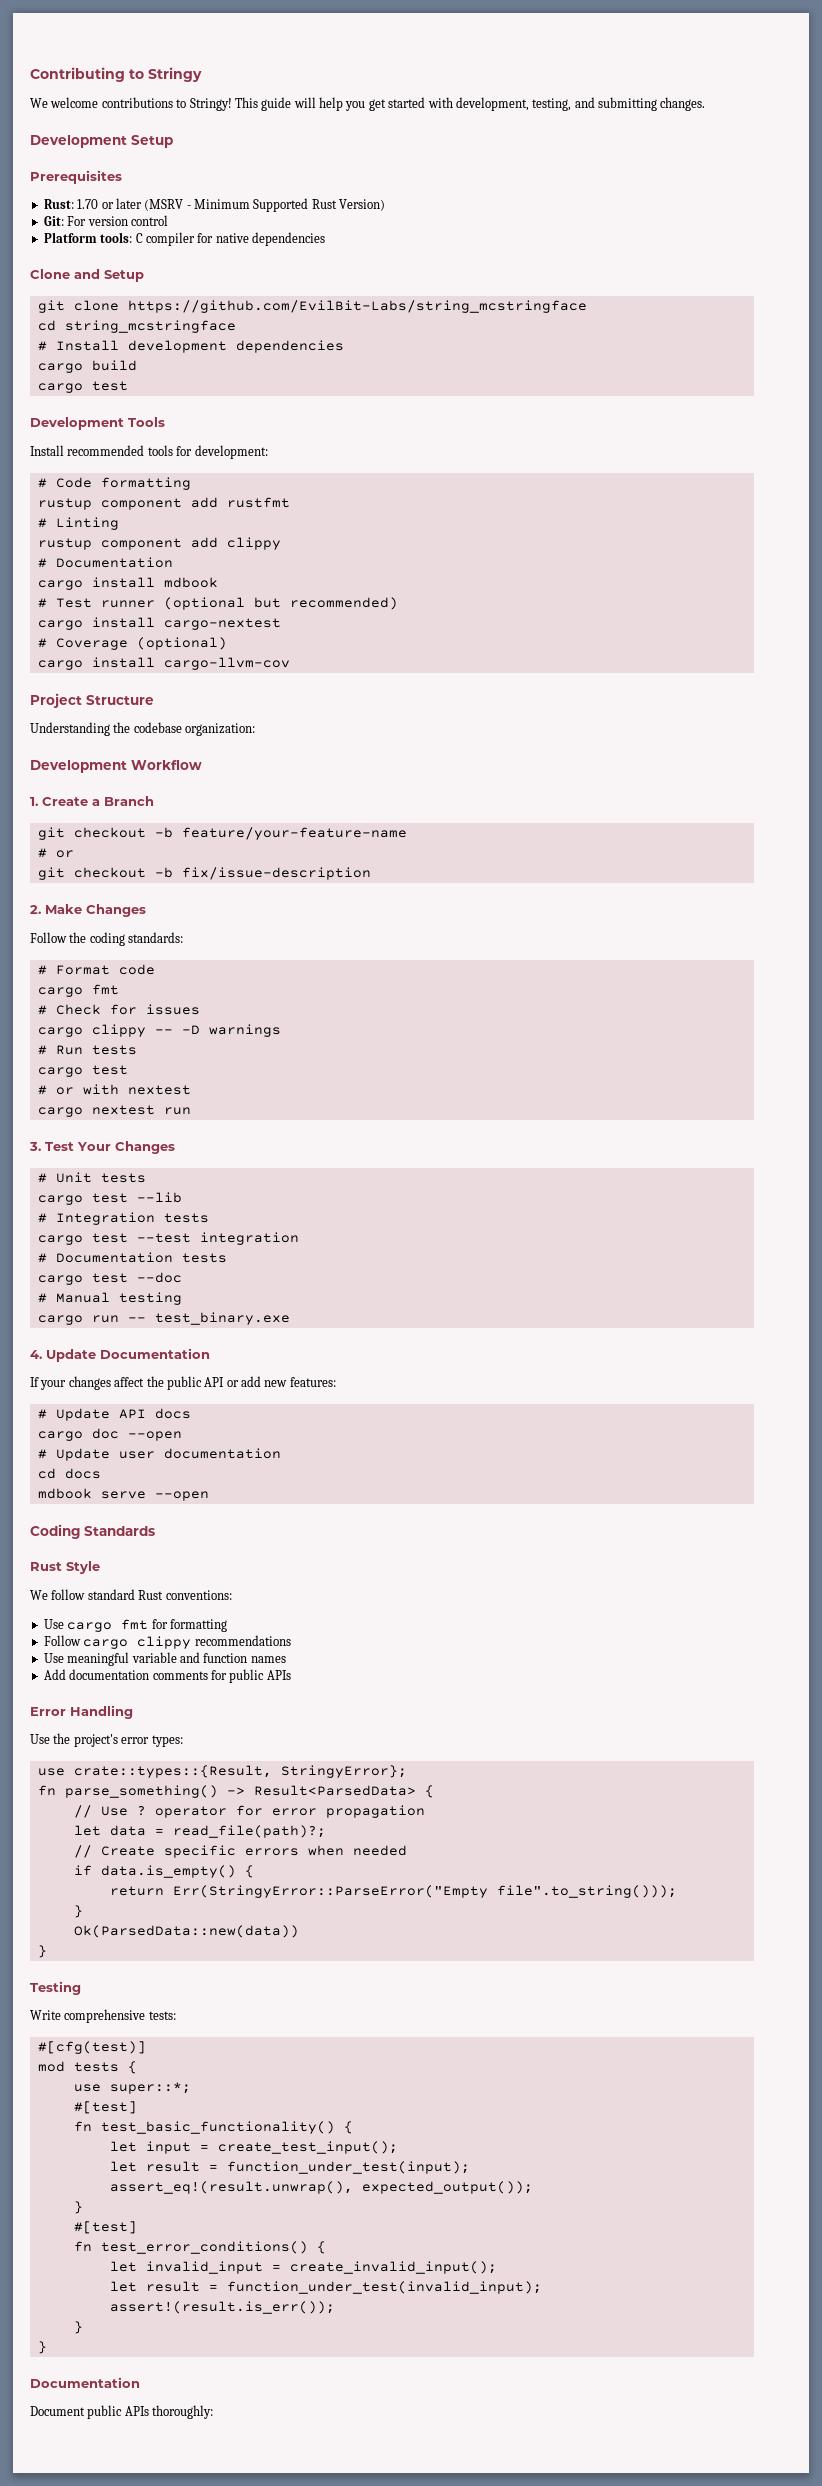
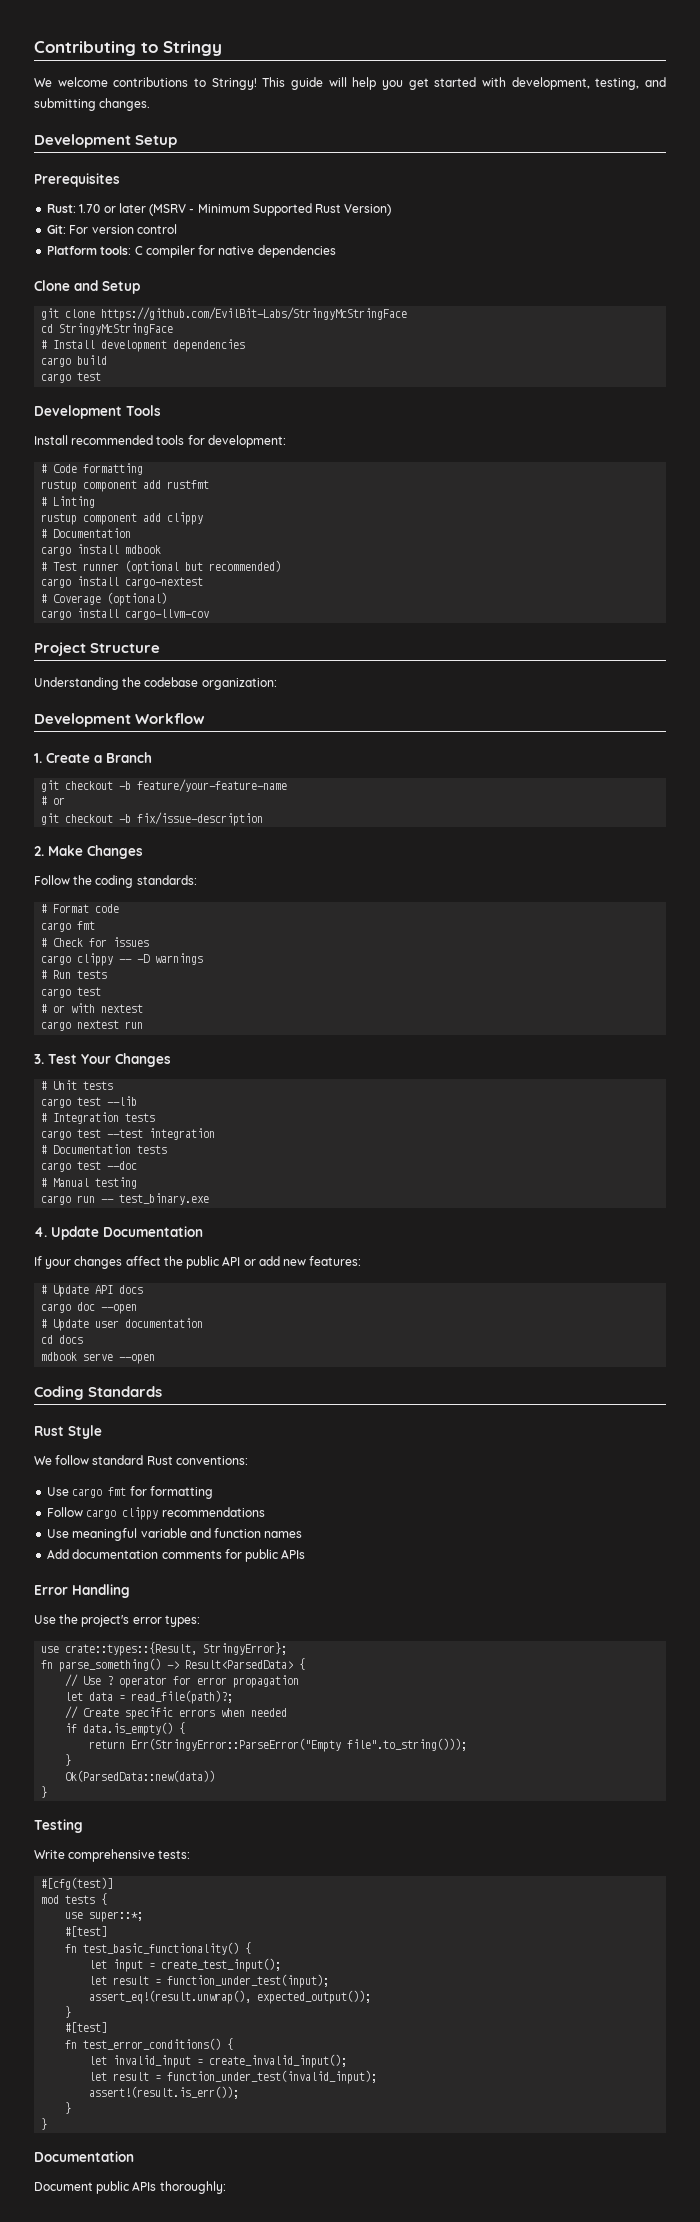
[127,300,587,313] [37,320,236,333] https://github.com/EvilBit-Labs/string_mcstringface // cd string_mcstringface -> [101,307,408,321] [41,323,174,335] https://github.com/EvilBit-Labs/StringyMcStringFace // cd StringyMcStringFace

